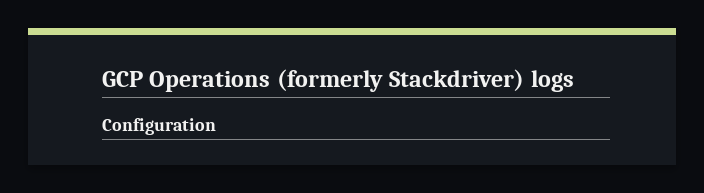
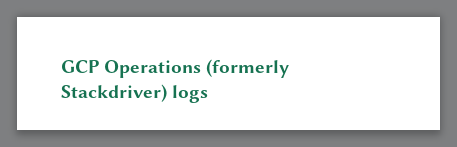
[102,118,216,135] // Configuration -> (209, 94) none

